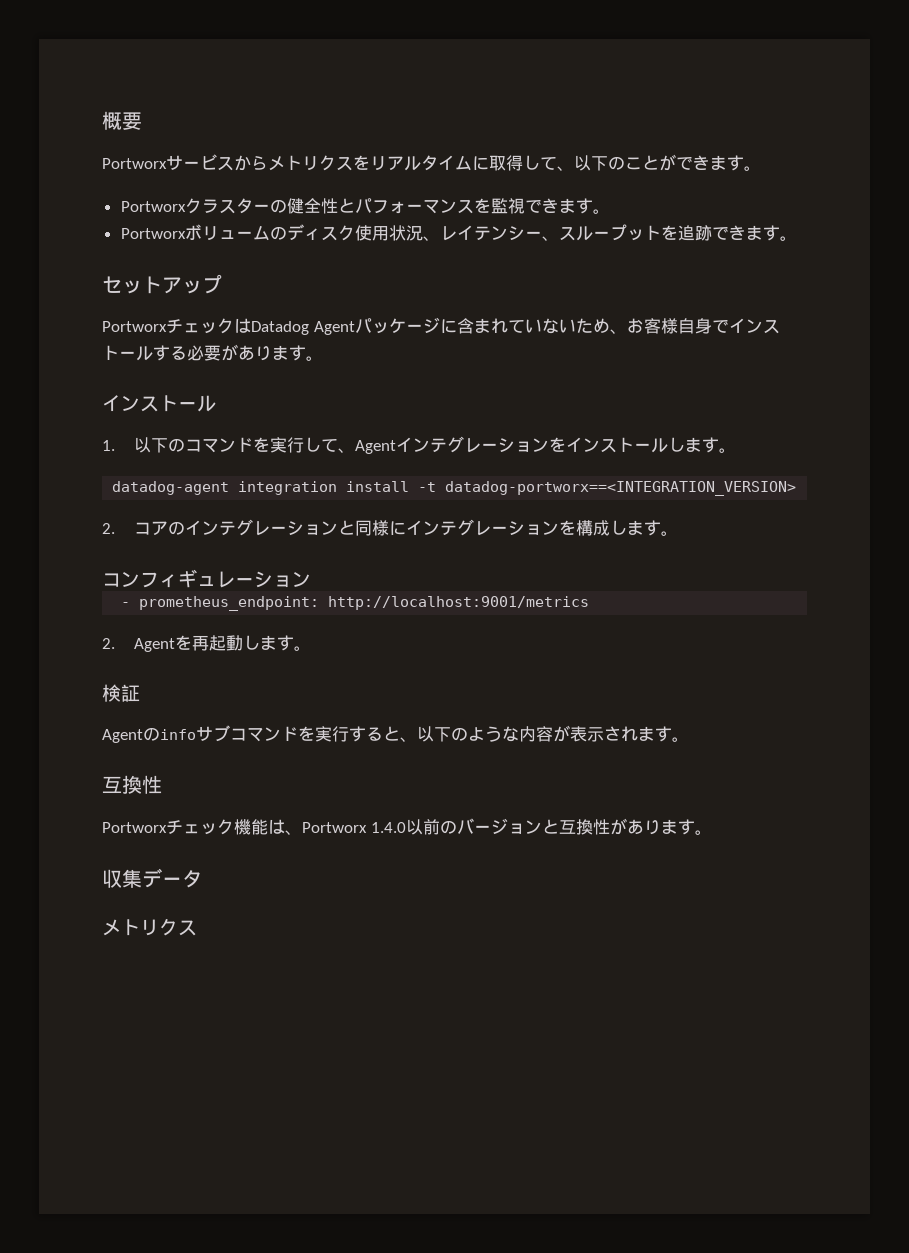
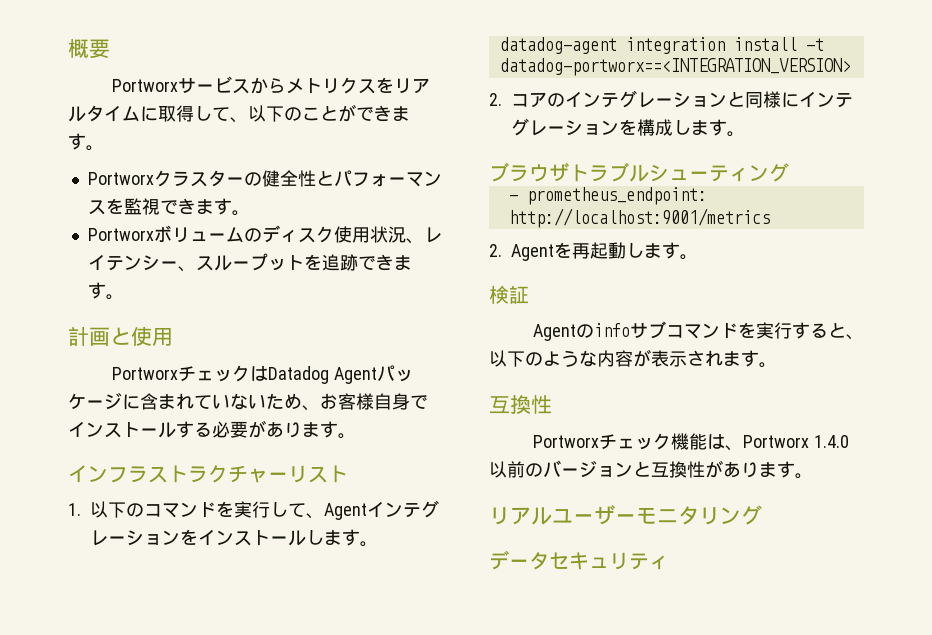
[102,274,222,294] セットアップ -> [68,326,173,346] 計画と使用
[140,395,216,412] ストール -> [108,465,348,483] フラストラクチャーリスト
[102,569,311,588] コンフィギュレーション -> [489,162,789,182] ブラウザトラブルシューティング
[102,869,142,888] 収集 -> [489,505,762,525] リアルユーザーモニタリング //
[102,918,197,936] // メトリクス -> [549,552,669,570] セキュリティ

